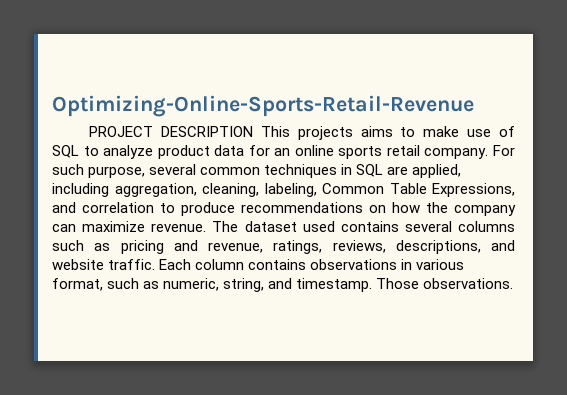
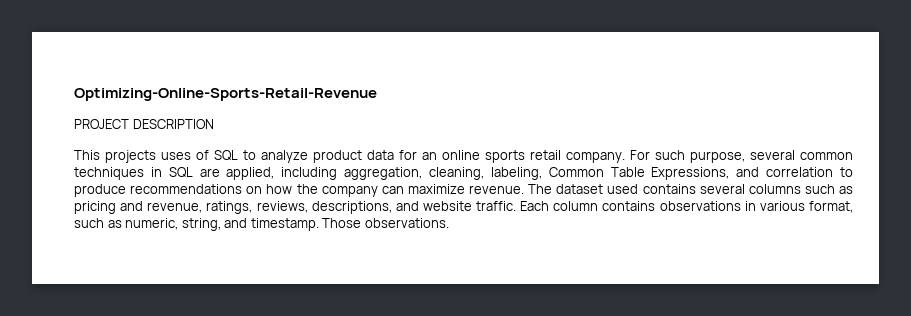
(254, 131) none -> (214, 124) //
[360,126,492,137] aims to make use -> [161,152,191,160] uses

